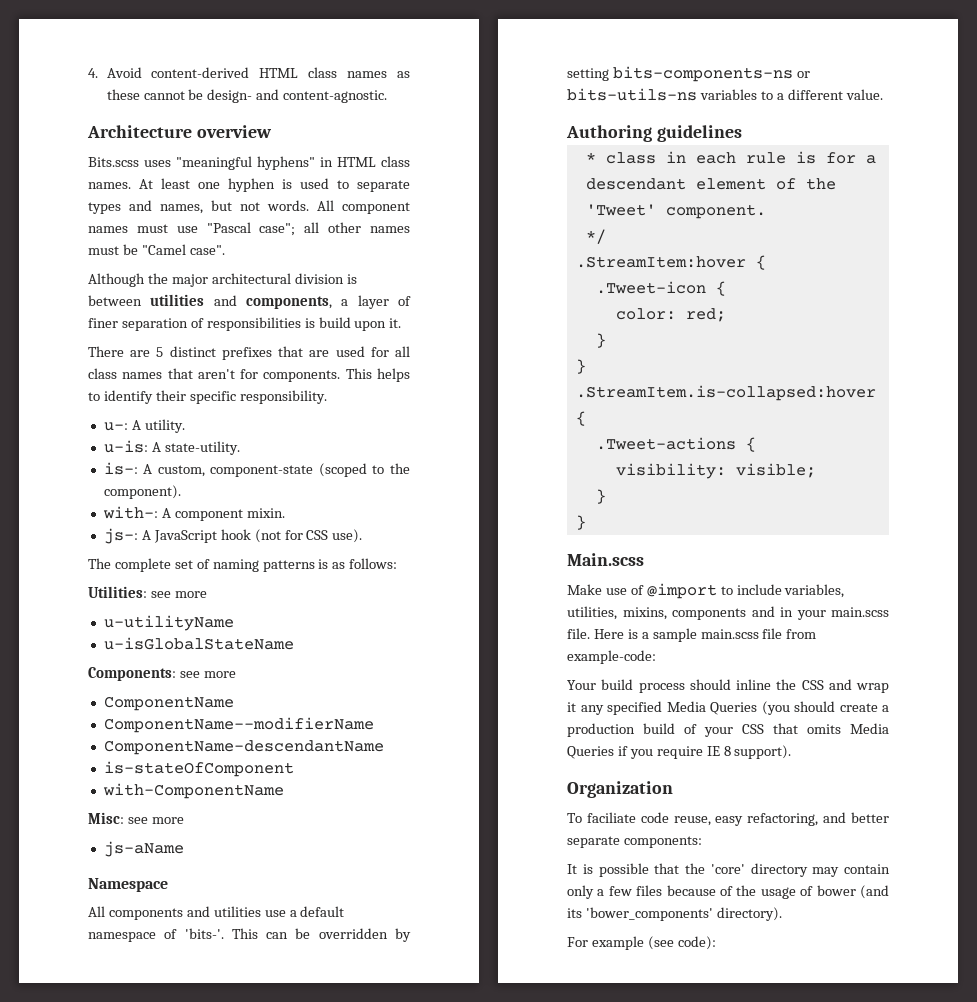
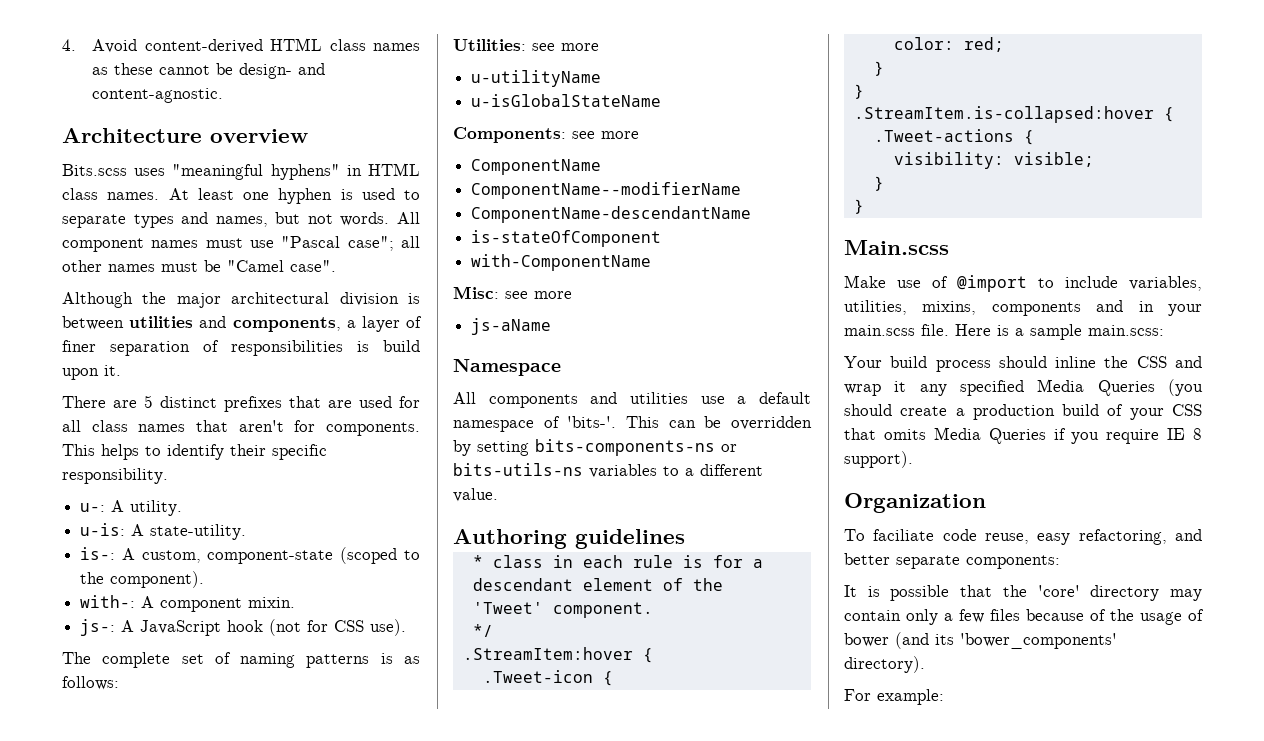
[700,628,817,639] [567,650,656,664] main.scss file from example-code: -> [1088,325,1164,336] main.scss:
[591,936,716,950] example (see code): -> [877,689,944,705] example:

